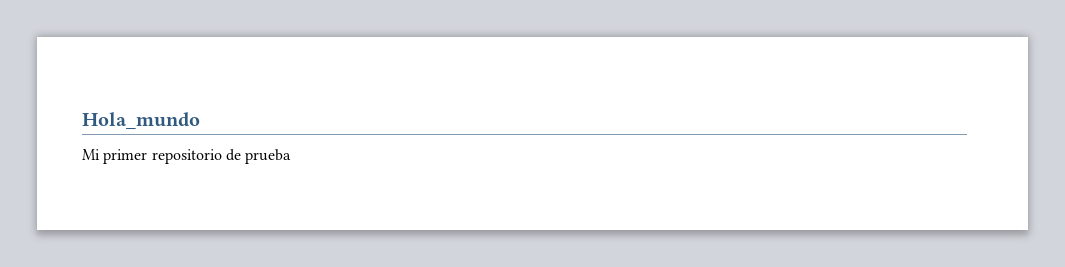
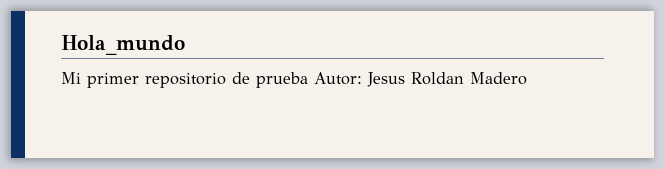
(292, 156) none -> [314,72,527,87] Autor: Jesus Roldan Madero

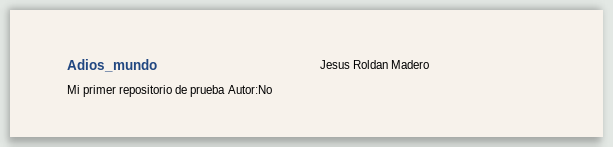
[61,35,185,55] Hola_mundo -> [67,59,157,72] Adios_mundo
[314,72,362,85] Autor: -> [227,85,272,94] Autor:No

